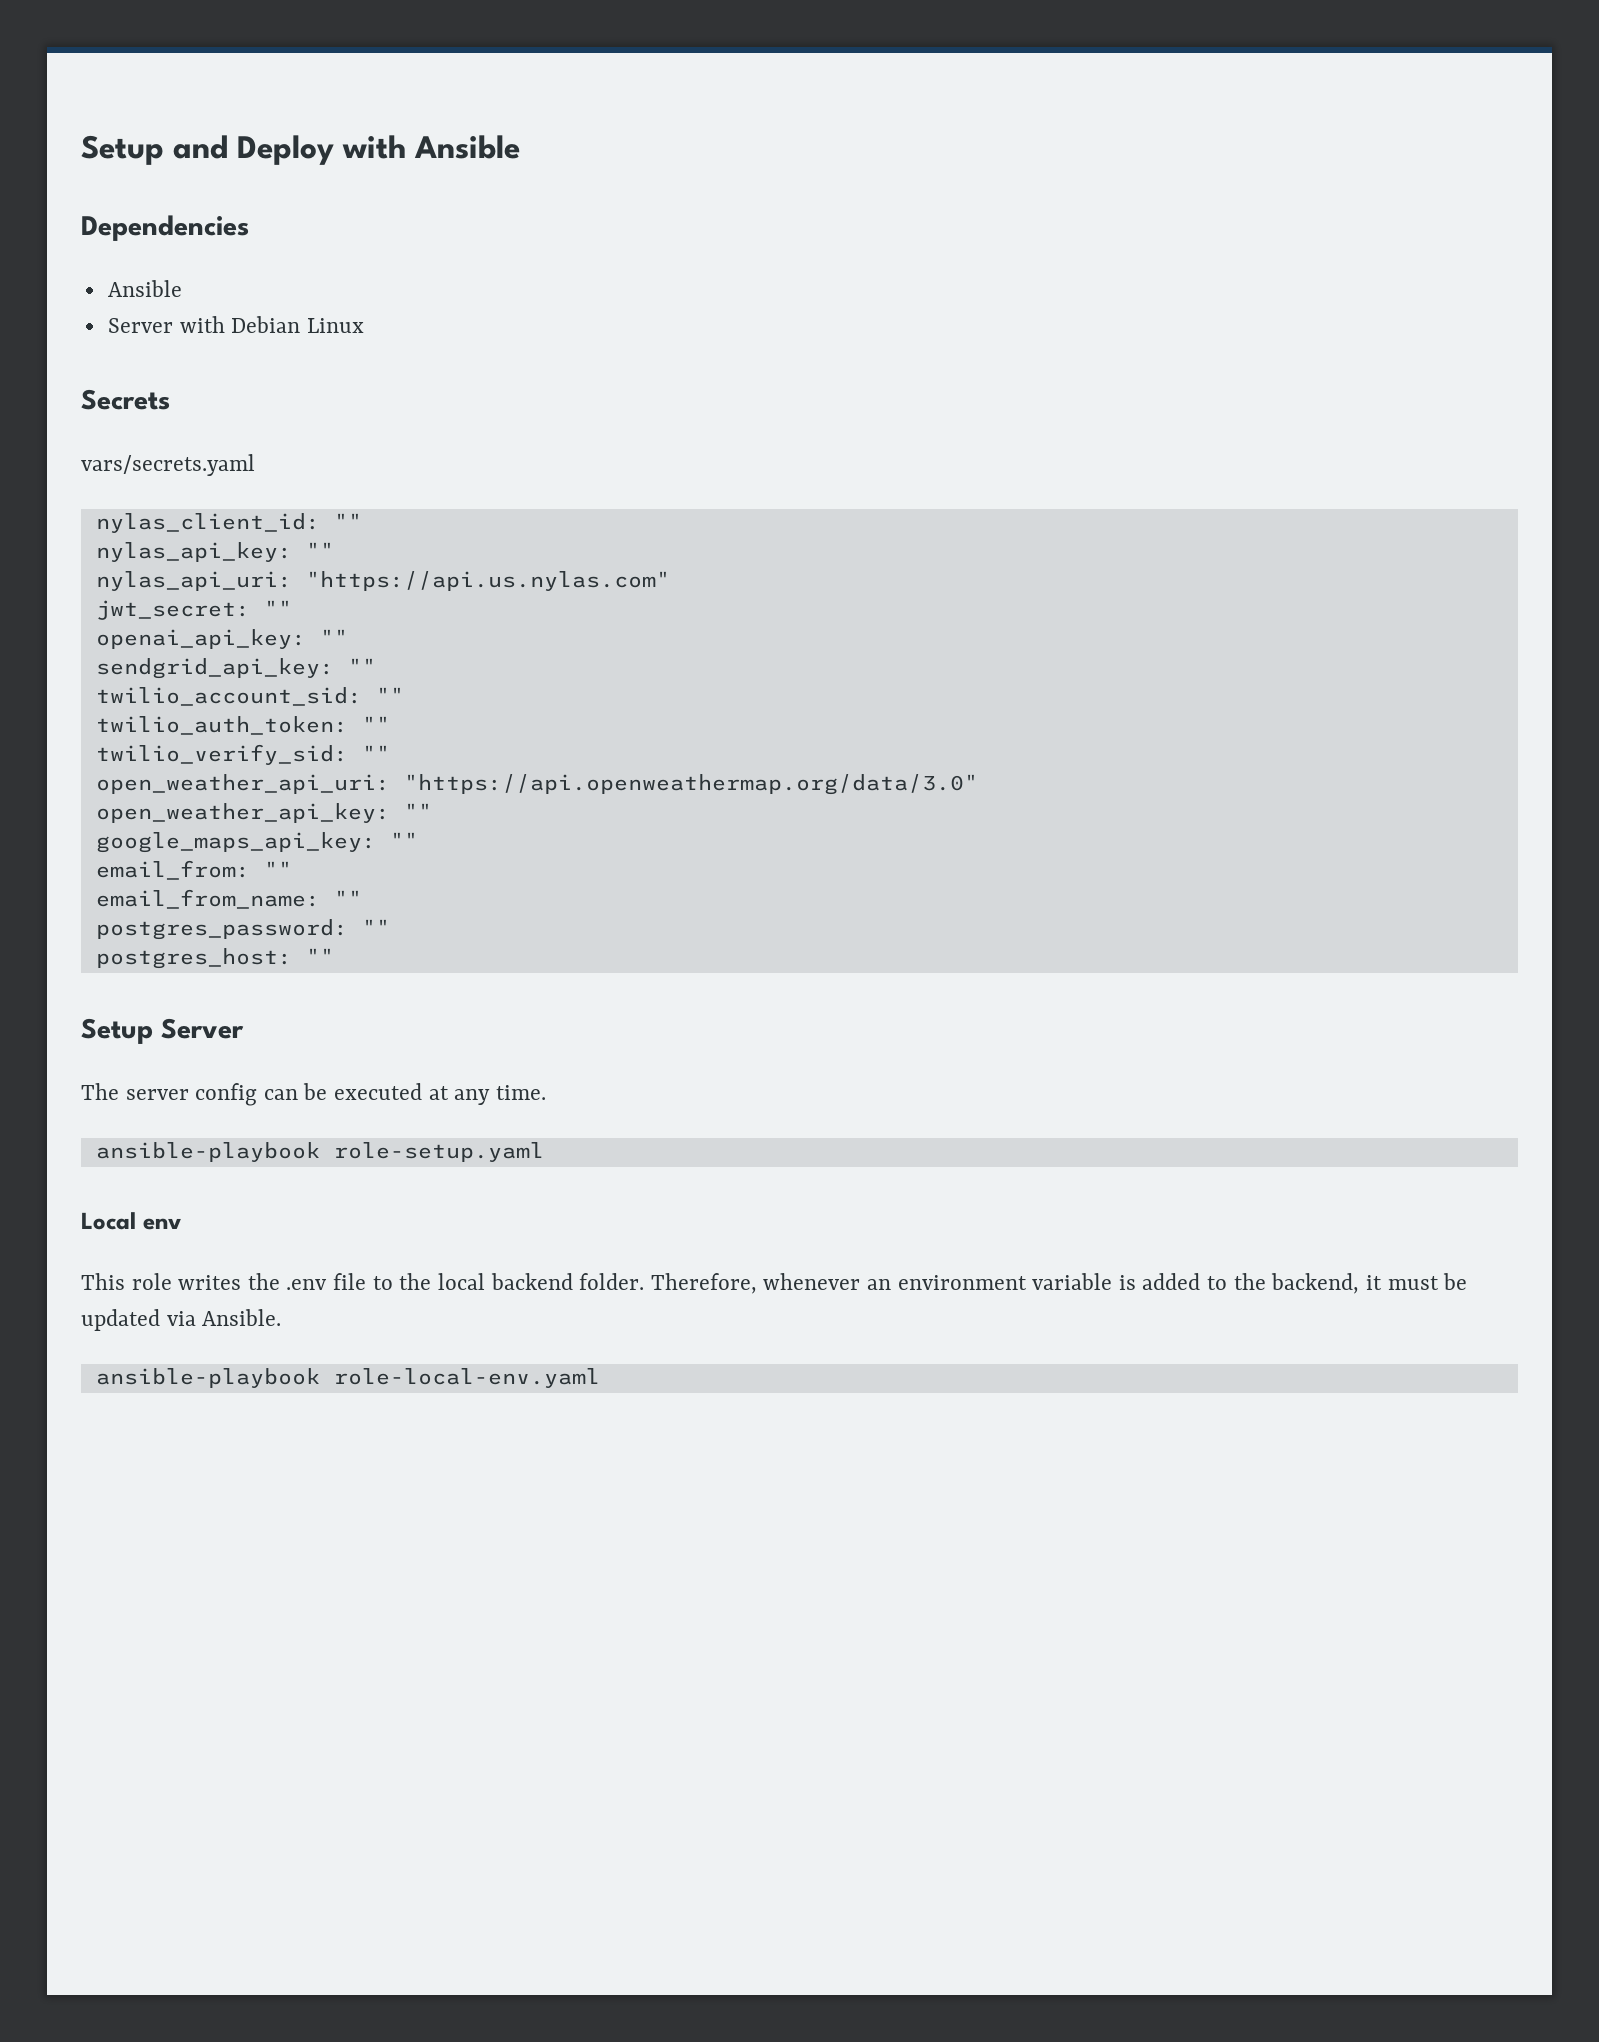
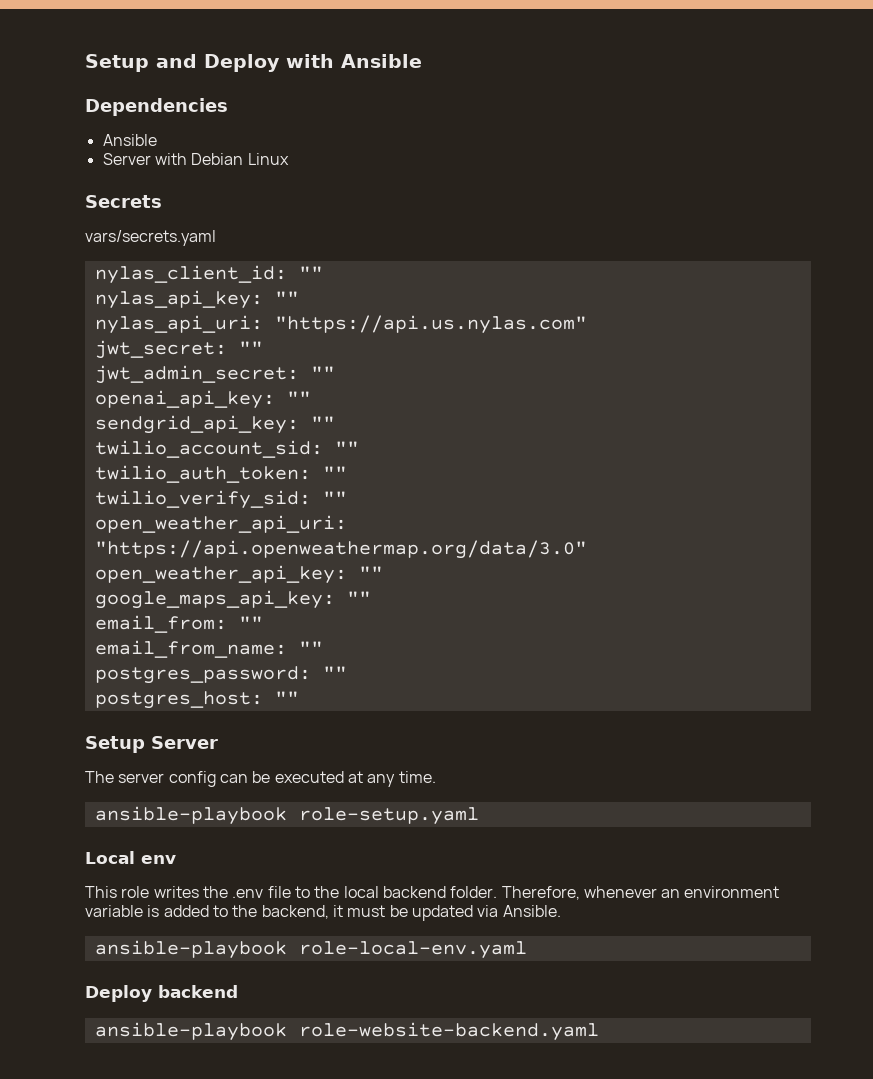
(292, 608) none -> [94,365,335,384] // jwt_admin_secret: ""
(600, 1378) none -> [85,985,238,1002] [94,1022,599,1041] // Deploy backend // ansible-playbook role-website-backend.yaml

